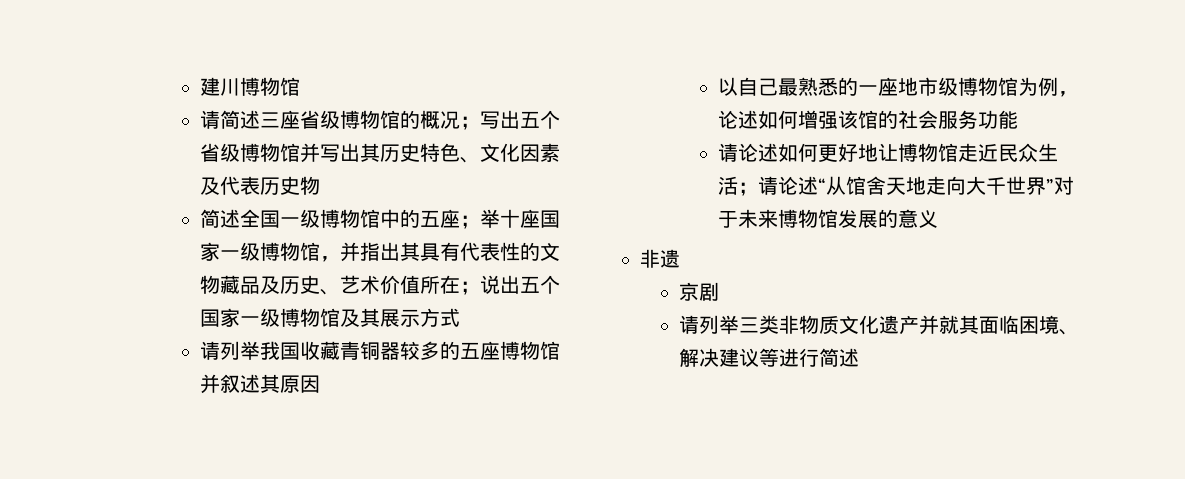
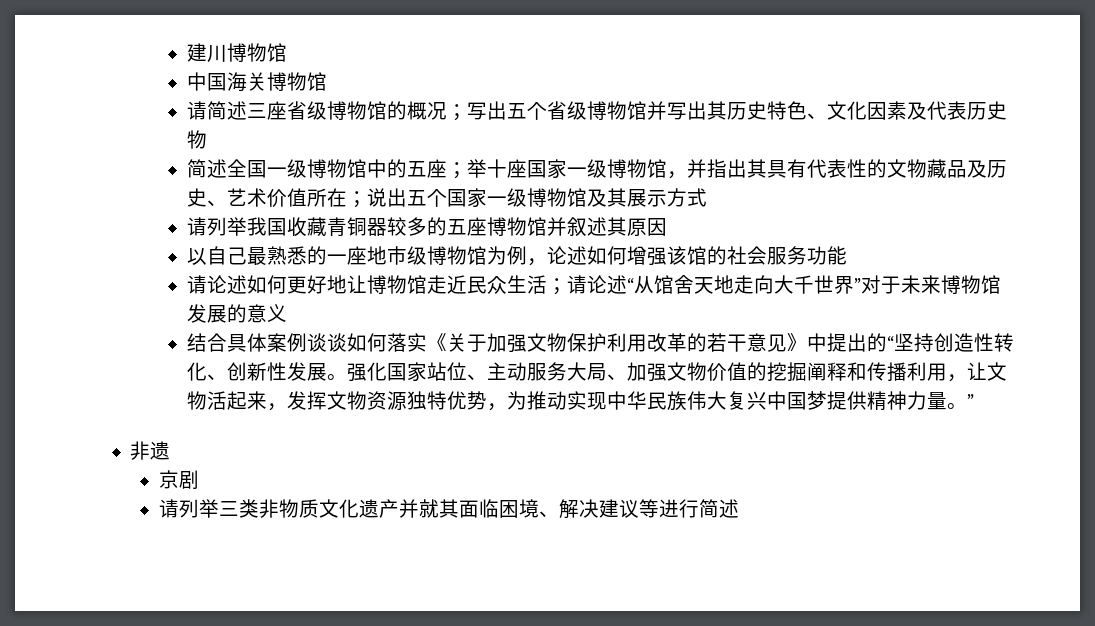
(301, 86) none -> [186,72,327,92] // 中国海关博物馆
(939, 219) none -> [186,333,1014,353] [186,362,1007,382] [186,391,974,411] // 结合具体案例谈谈如何落实《关于加强文物保护利用改革的若干意见》中提出的“坚持创造性转化、创新性发展。强化国家站位、主动服务大局、加强文物价值的挖掘阐释和传播利用，让文物活起来，发挥文物资源独特优势，为推动实现中华民族伟大复兴中国梦提供精神力量。”

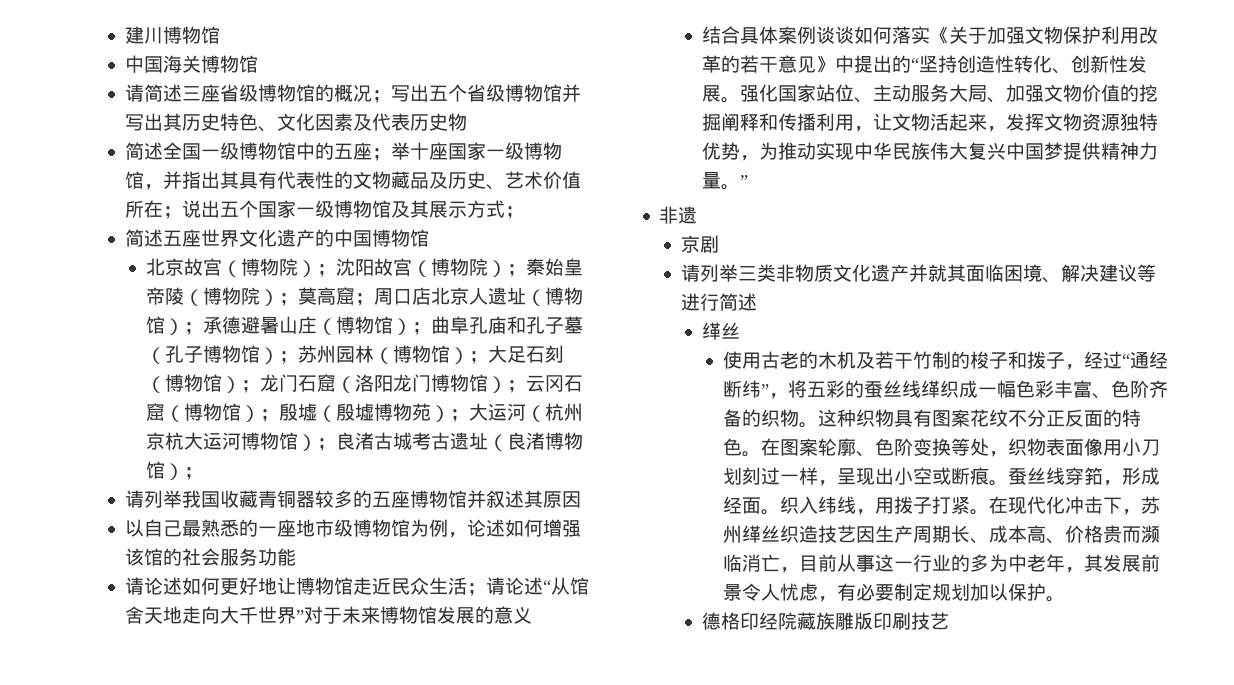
(707, 197) none -> [504,206,524,219] [124,229,429,247] [146,258,584,277] [146,287,584,306] [146,316,584,335] [146,345,565,364] [146,374,584,393] [146,403,584,422] [146,432,584,451] [146,461,204,480] ； // 简述五座世界文化遗产的中国博物馆 // 北京故宫（博物院）；沈阳故宫（博物院）；秦始皇帝陵（博物院）；莫高窟；周口店北京人遗址（博物馆）；承德避暑山庄（博物馆）；曲阜孔庙和孔子墓（孔子博物馆）；苏州园林（博物馆）；大足石刻（博物馆）；龙门石窟（洛阳龙门博物馆）；云冈石窟（博物馆）；殷墟（殷墟博物苑）；大运河（杭州京杭大运河博物馆）；良渚古城考古遗址（良渚博物馆）；
(739, 508) none -> [701,322,740,340] [723,351,1169,370] [723,380,1169,399] [723,409,1142,428] [723,438,1161,457] [723,467,1161,486] [723,496,1161,515] [723,525,1161,544] [723,554,1161,573] [723,583,1066,602] [701,612,949,630] // 缂丝 // 使用古老的木机及若干竹制的梭子和拨子，经过“通经断纬”，将五彩的蚕丝线缂织成一幅色彩丰富、色阶齐备的织物。这种织物具有图案花纹不分正反面的特色。在图案轮廓、色阶变换等处，织物表面像用小刀划刻过一样，呈现出小空或断痕。蚕丝线穿筘，形成经面。织入纬线，用拨子打紧。在现代化冲击下，苏州缂丝织造技艺因生产周期长、成本高、价格贵而濒临消亡，目前从事这一行业的多为中老年，其发展前景令人忧虑，有必要制定规划加以保护。 // 德格印经院藏族雕版印刷技艺

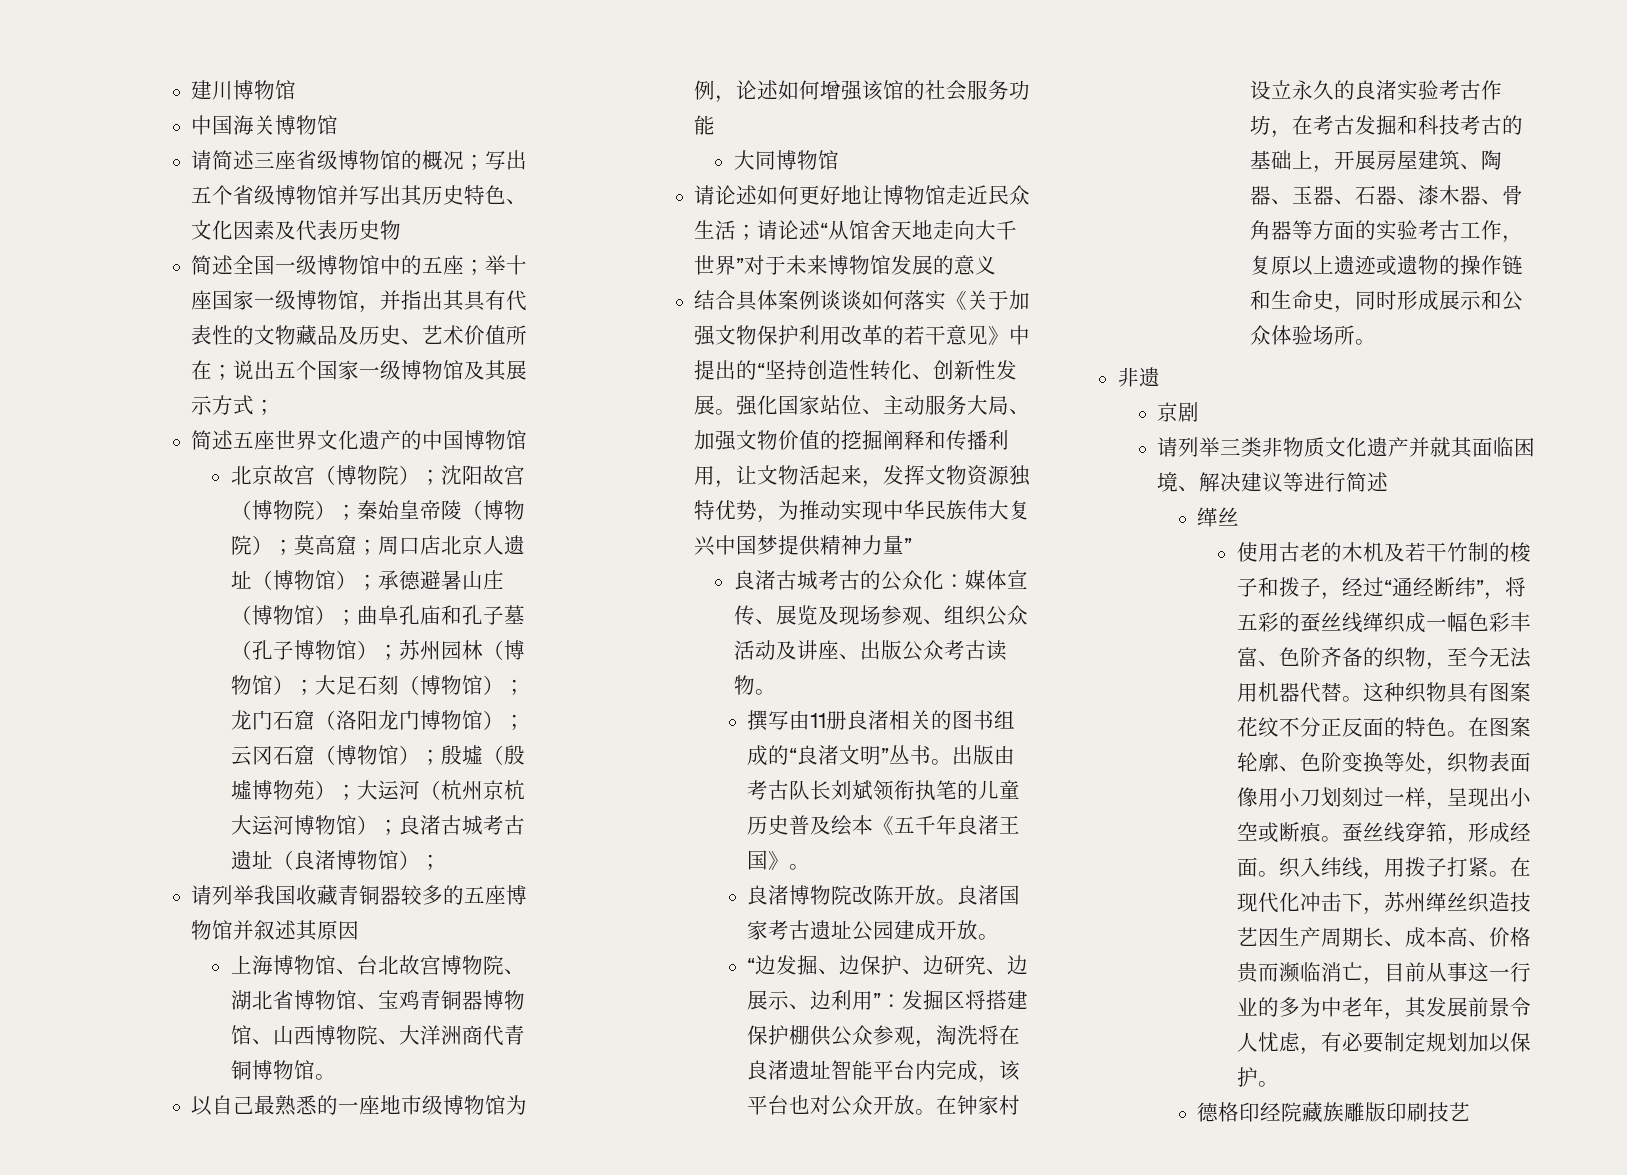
(581, 499) none -> [230,955,525,975] [230,990,525,1010] [230,1025,525,1046] [230,1060,336,1080] // 上海博物馆、台北故宫博物院、湖北省博物馆、宝鸡青铜器博物馆、山西博物院、大洋洲商代青铜博物馆。
(296, 557) none -> [733,150,839,170] // 大同博物馆
[720,175,748,190] 。” -> [903,538,912,553] [733,570,1028,591] [733,605,1028,626] [733,640,1007,661] [733,675,776,695] [747,710,1016,731] [747,745,1016,766] [747,780,1021,801] [747,815,1021,836] [747,850,811,870] [747,885,1021,905] [747,920,1000,941] [747,955,1029,975] [747,990,1029,1010] [747,1025,1021,1048] [747,1060,1021,1083] [747,1095,1021,1116] [1250,80,1503,101] [1250,115,1524,138] [1250,150,1503,173] [1250,185,1524,205] [1250,220,1524,243] [1250,255,1524,276] [1250,290,1524,313] [1250,325,1377,345] ” // 良渚古城考古的公众化：媒体宣传、展览及现场参观、组织公众活动及讲座、出版公众考古读物。 // 撰写由11册良渚相关的图书组成的“良渚文明”丛书。出版由考古队长刘斌领衔执笔的儿童历史普及绘本《五千年良渚王国》。 // 良渚博物院改陈开放。良渚国家考古遗址公园建成开放。 // “边发掘、边保护、边研究、边展示、边利用”：发掘区将搭建保护棚供公众参观，淘洗将在良渚遗址智能平台内完成，该平台也对公众开放。在钟家村设立永久的良渚实验考古作坊，在考古发掘和科技考古的基础上，开展房屋建筑、陶器、玉器、石器、漆木器、骨角器等方面的实验考古工作，复原以上遗迹或遗物的操作链和生命史，同时形成展示和公众体验场所。
(800, 418) none -> [1425,647,1531,670] [1236,682,1342,703] ，至今无法用机器代替

